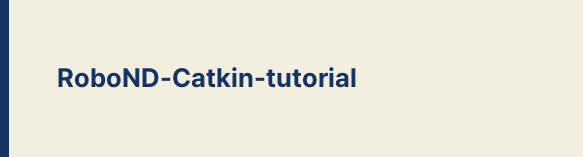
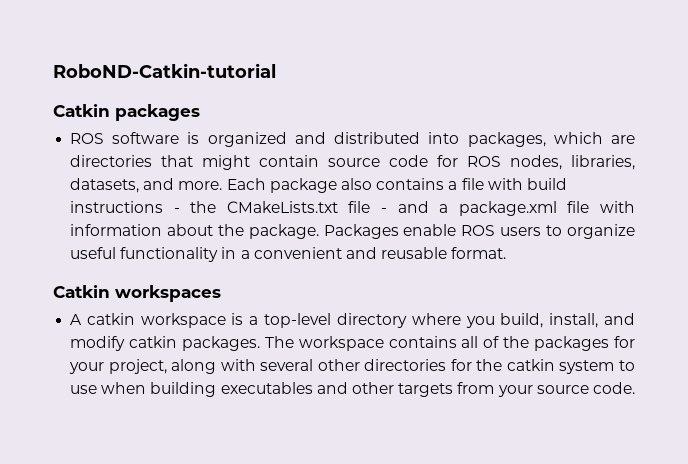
(357, 77) none -> [53,104,200,121] [70,132,636,147] [70,155,636,170] [70,178,567,193] [70,201,636,216] [70,224,635,239] [70,247,507,262] [53,285,221,302] [70,313,636,328] [70,336,635,351] [69,359,635,374] [70,382,635,397] // Catkin packages // ROS software is organized and distributed into packages, which are directories that might contain source code for ROS nodes, libraries, datasets, and more. Each package also contains a file with build instructions - the CMakeLists.txt file - and a package.xml file with information about the package. Packages enable ROS users to organize useful functionality in a convenient and reusable format. // Catkin workspaces // A catkin workspace is a top-level directory where you build, install, and modify catkin packages. The workspace contains all of the packages for your project, along with several other directories for the catkin system to use when building executables and other targets from your source code.

